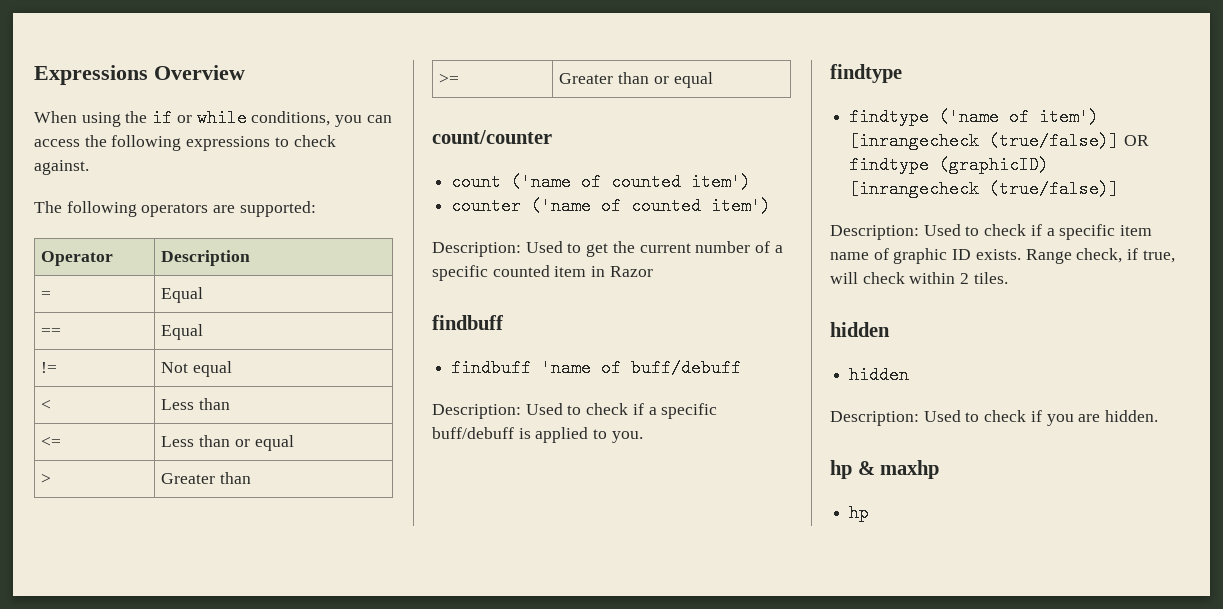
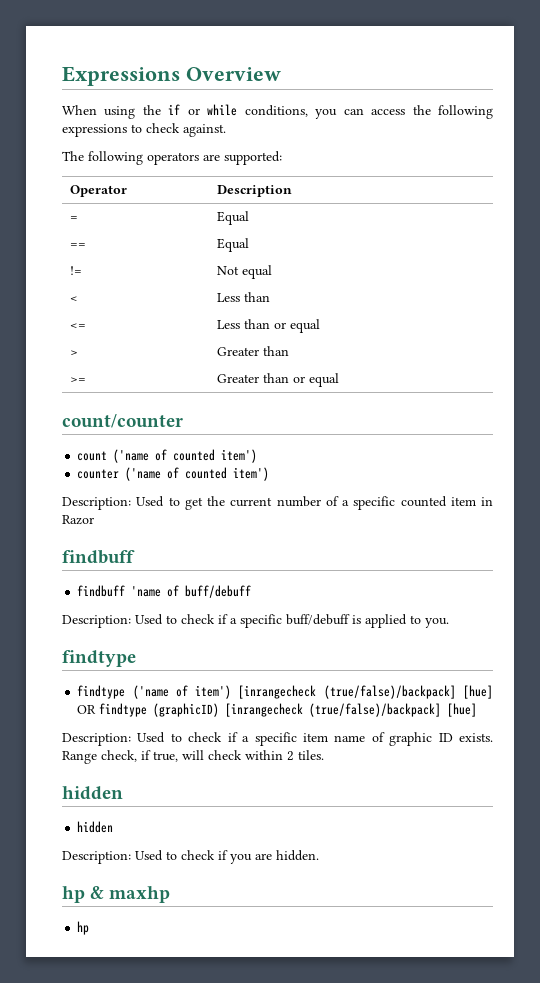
[989,132,1120,150] (true/false)] -> [323,685,493,699] (true/false)/backpack] [hue]
[989,180,1120,198] (true/false)] -> [309,703,478,717] (true/false)/backpack] [hue]

